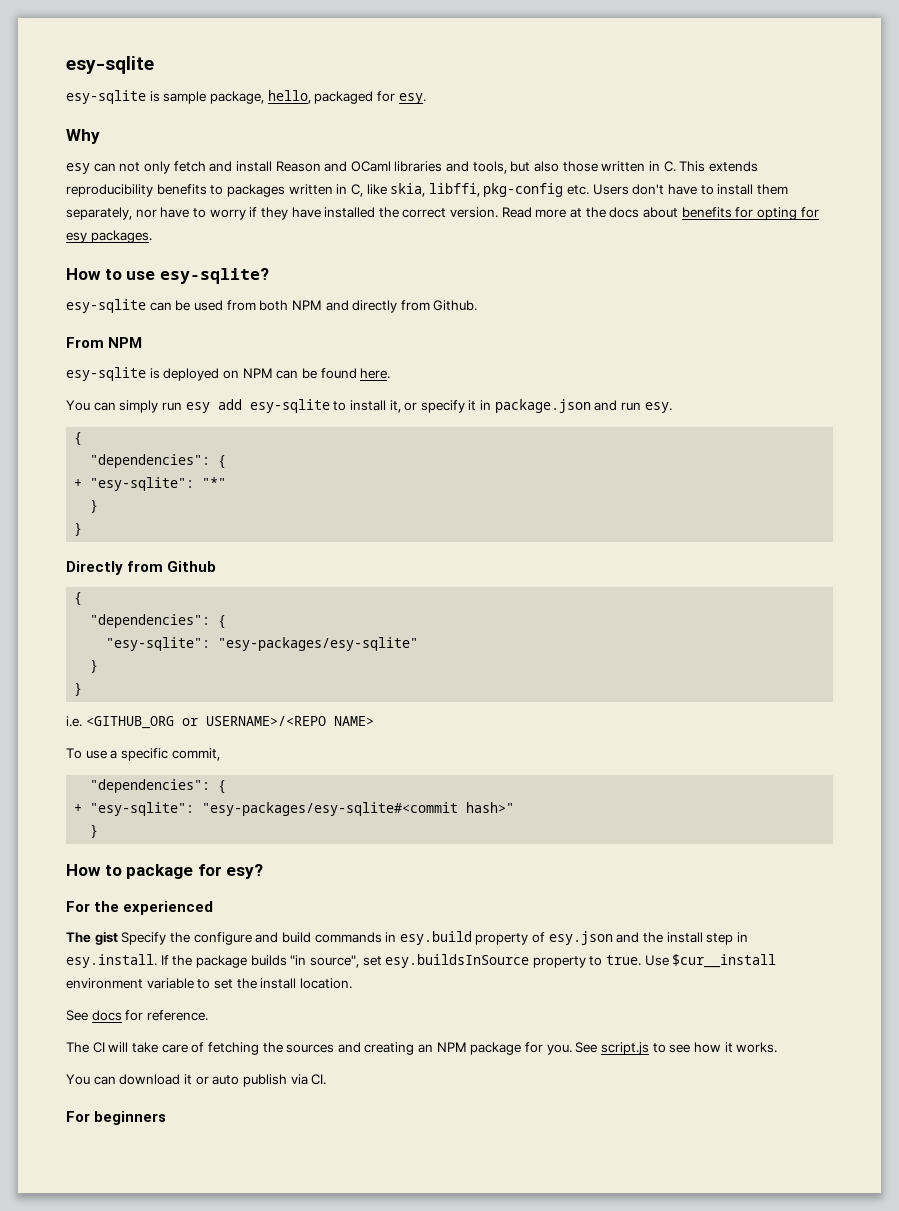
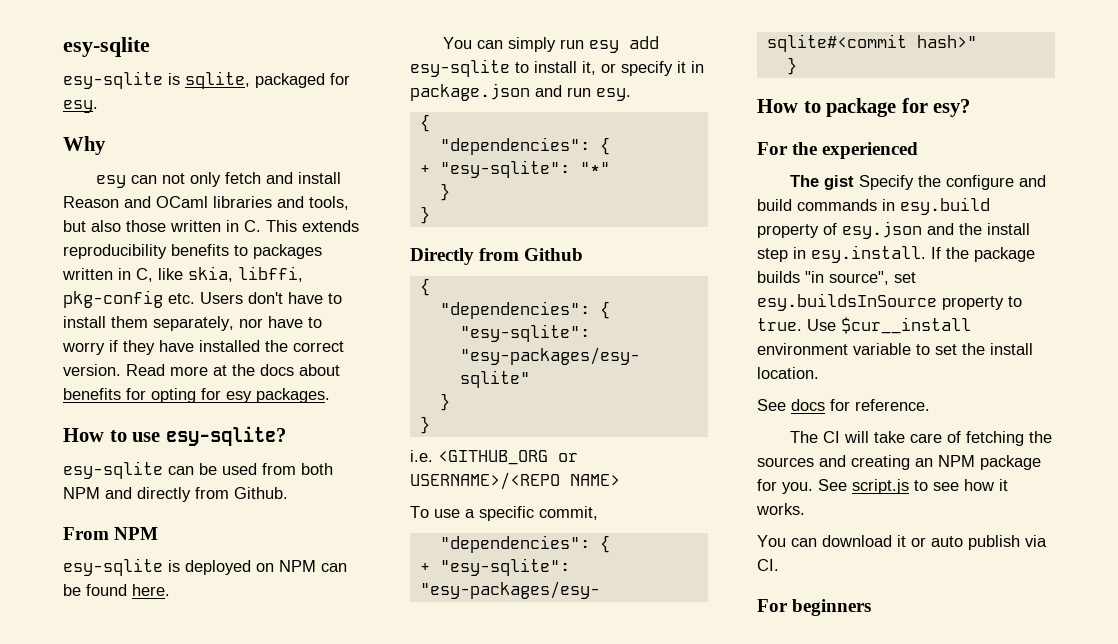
[163,90,311,104] sample package, hello, -> [185,71,250,89] sqlite,

